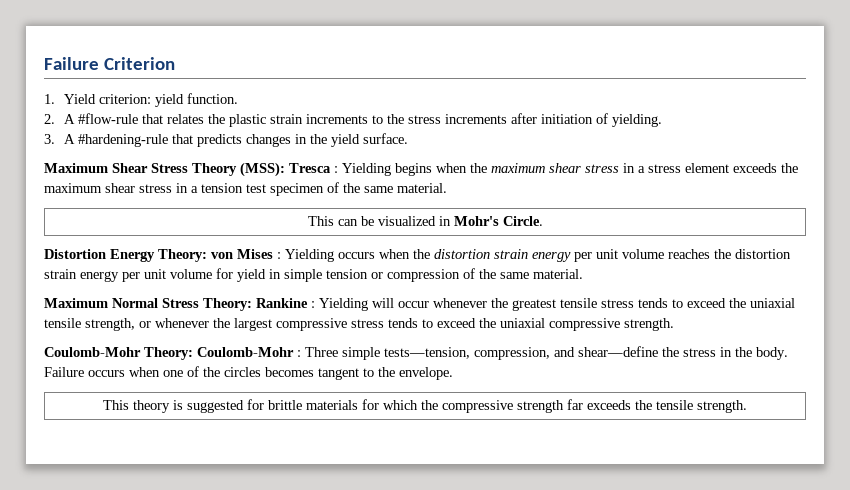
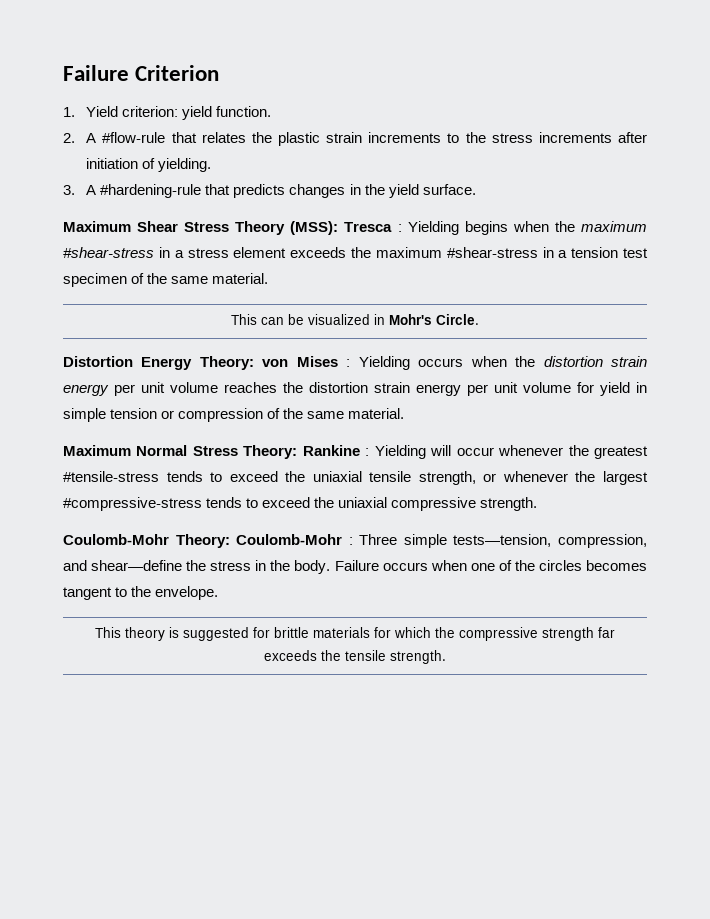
[549,163,619,173] shear stress -> [63,247,154,258] #shear-stress
[105,183,172,193] shear stress -> [446,247,538,258] #shear-stress
[560,298,634,308] tensile stress -> [63,471,159,482] #tensile-stress
[276,318,384,331] compressive stress -> [63,497,202,511] #compressive-stress

